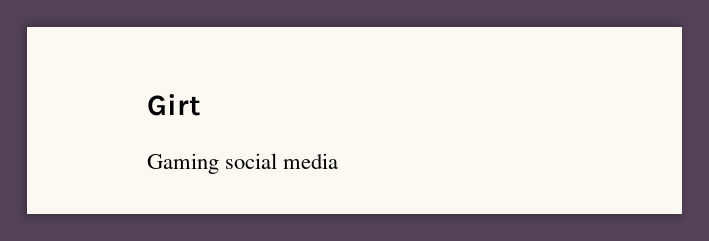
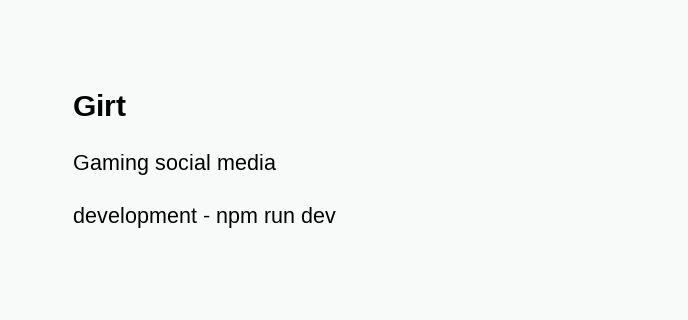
(339, 161) none -> [73,207,336,228] // development - npm run dev

